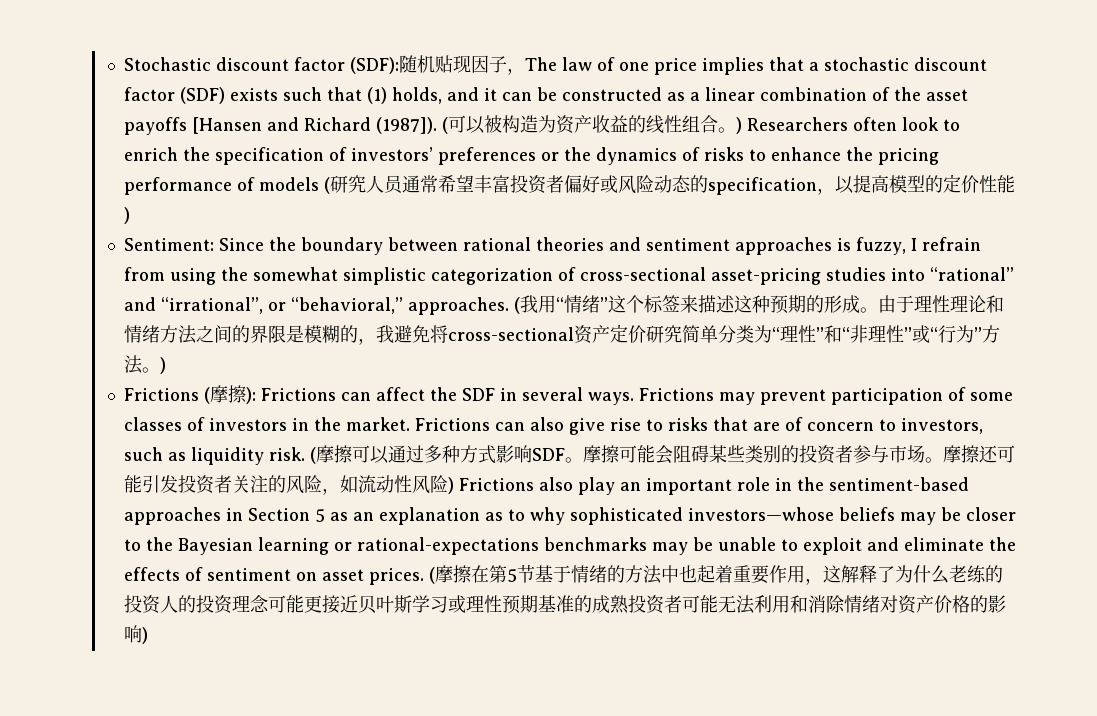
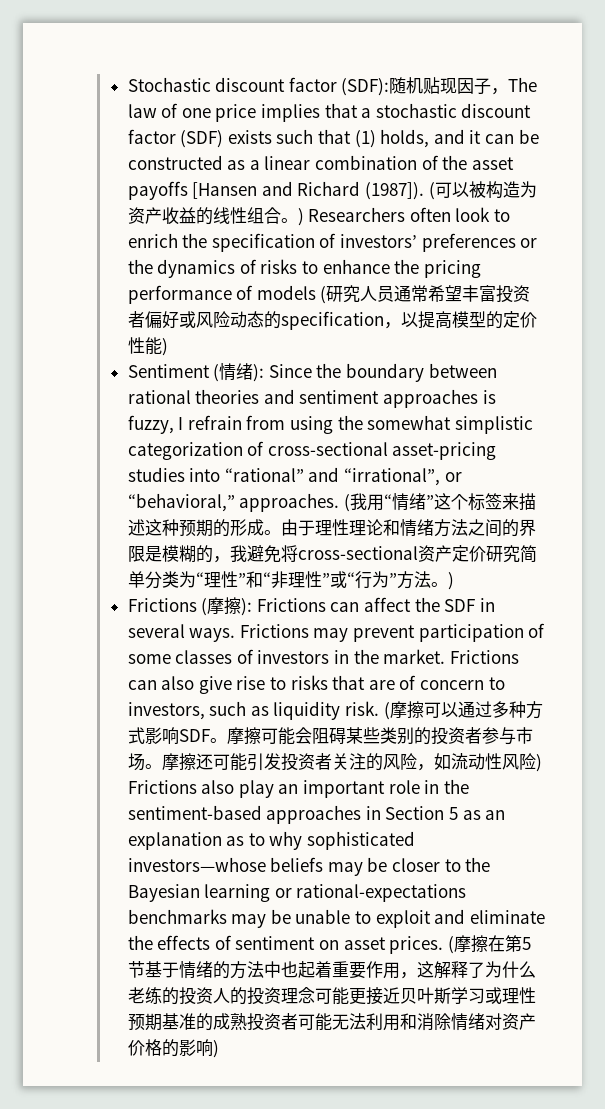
[124,238,215,251] Sentiment: -> [127,363,265,382] Sentiment (情绪):

